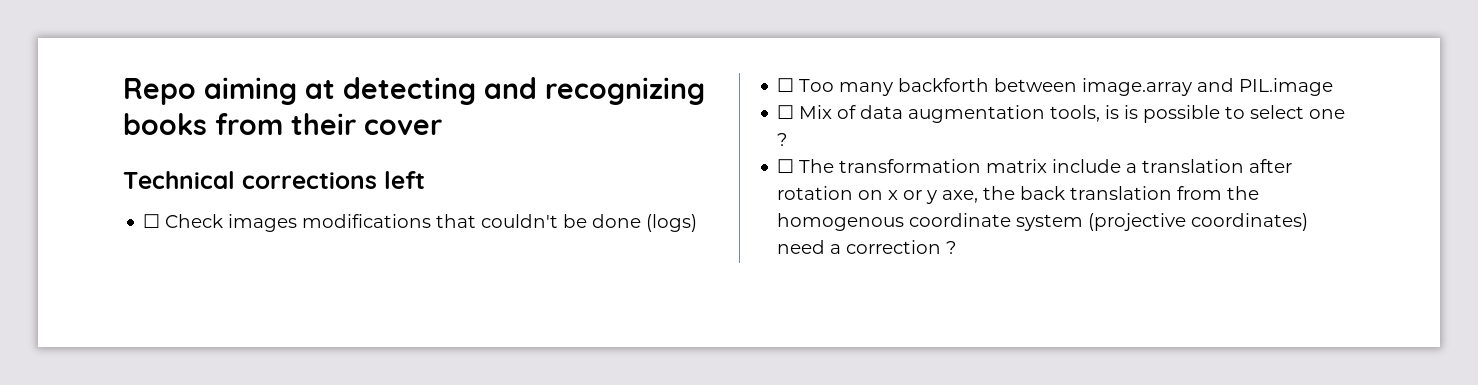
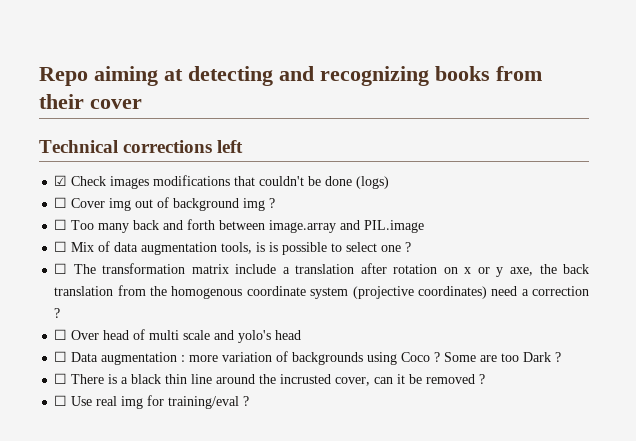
[143,214,161,228] ☐ -> [54,175,68,186] ☑
(698, 223) none -> [54,197,276,211] // ☐ Cover img out of background img ?
[898,78,990,92] backforth -> [133,219,216,230] back and forth
(957, 247) none -> [54,329,302,343] [54,351,562,365] [54,373,486,386] [54,395,250,409] // ☐ Over head of multi scale and yolo's head // ☐ Data augmentation : more variation of backgrounds using Coco ? Some are too Dark ? // ☐ There is a black thin line around the incrusted cover, can it be removed ? // ☐ Use real img for training/eval ?

